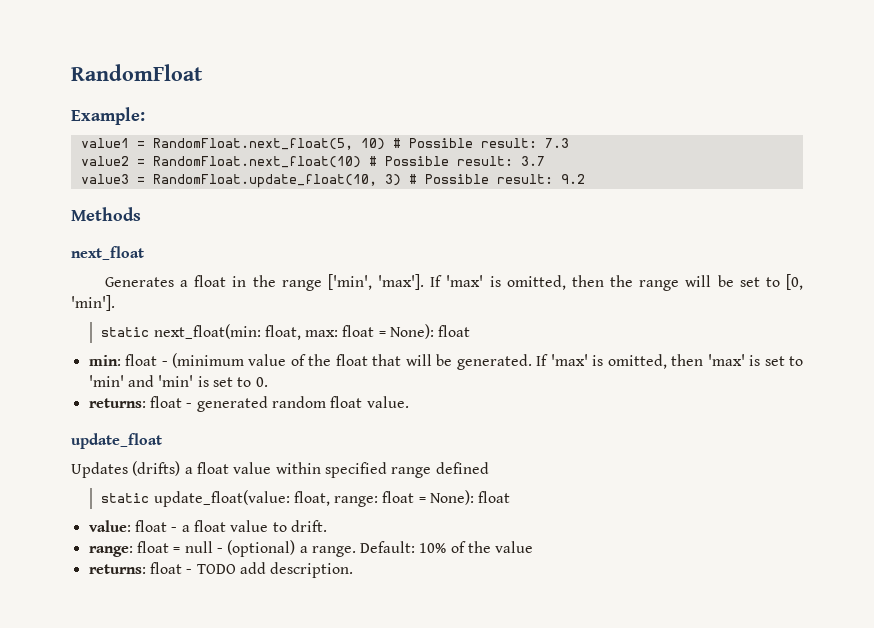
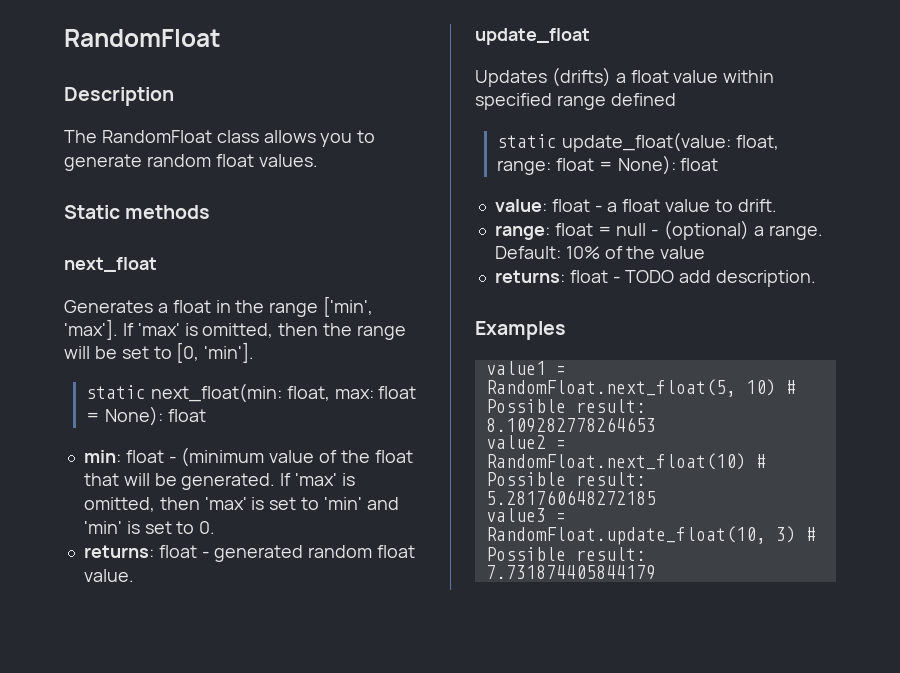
[71,107,145,125] [80,138,569,150] [80,156,545,168] [80,174,585,188] [71,207,141,221] Example: // value1 = RandomFloat.next_float(5, 10) # Possible result: 7.3 // value2 = RandomFloat.next_float(10) # Possible result: 3.7 // value3 = RandomFloat.update_float(10, 3) # Possible result: 9.2 // Methods -> [64,87,174,106] [64,130,376,147] [64,154,318,171] [64,205,211,219] Description // The RandomFloat class allows you to generate random float values. // Static methods
(354, 570) none -> [475,321,566,340] [485,361,566,375] [485,379,796,397] [485,399,646,413] [485,417,656,433] [485,435,566,449] [485,453,766,470] [485,472,646,486] [485,490,656,505] [485,508,566,522] [485,526,816,545] [485,547,646,561] [485,565,656,580] // Examples // value1 = RandomFloat.next_float(5, 10) # Possible result: 8.109282778264653 // value2 = RandomFloat.next_float(10) # Possible result: 5.281760648272185 // value3 = RandomFloat.update_float(10, 3) # Possible result: 7.731874405844179

